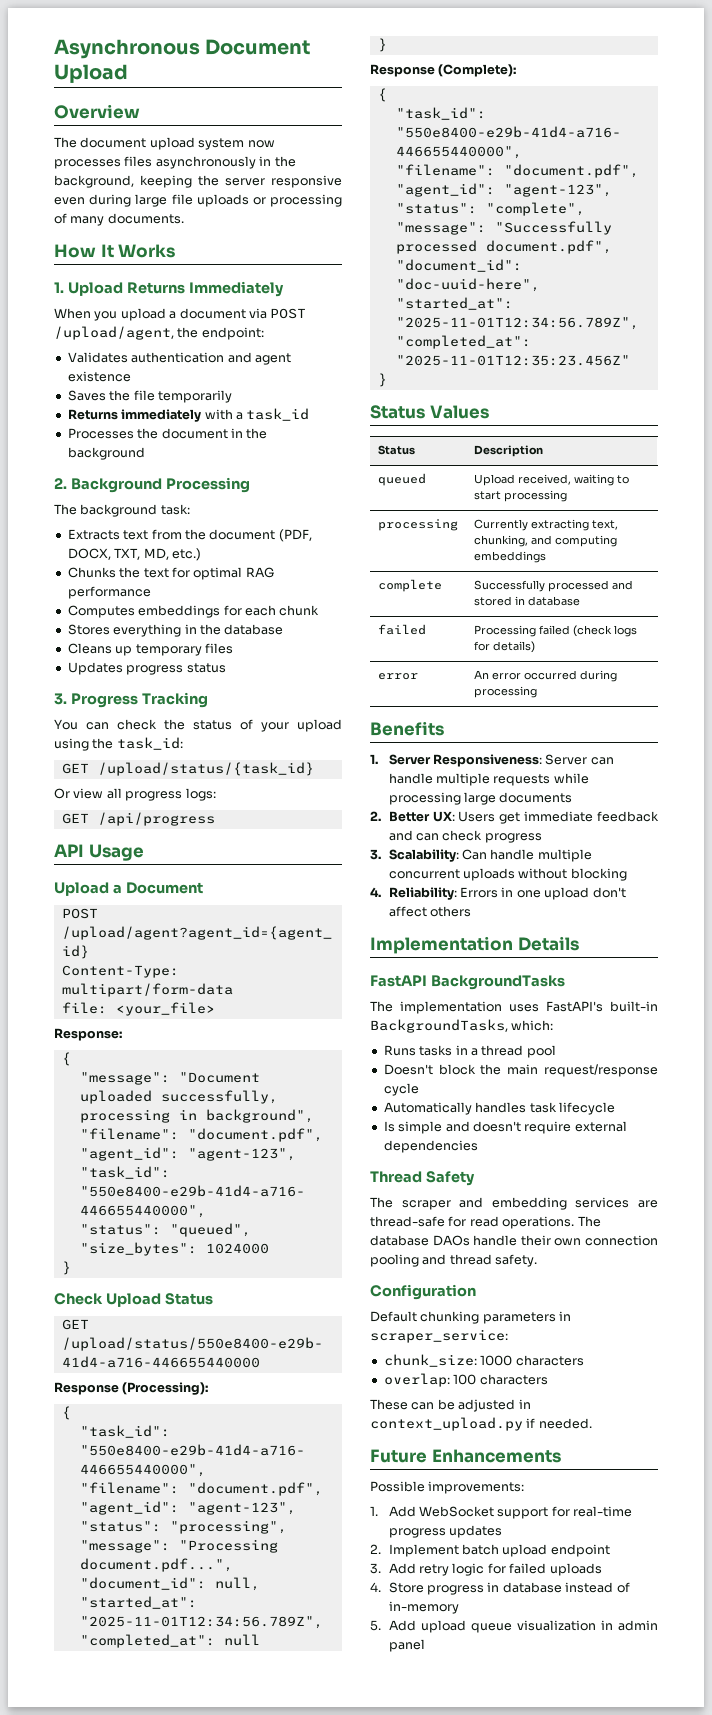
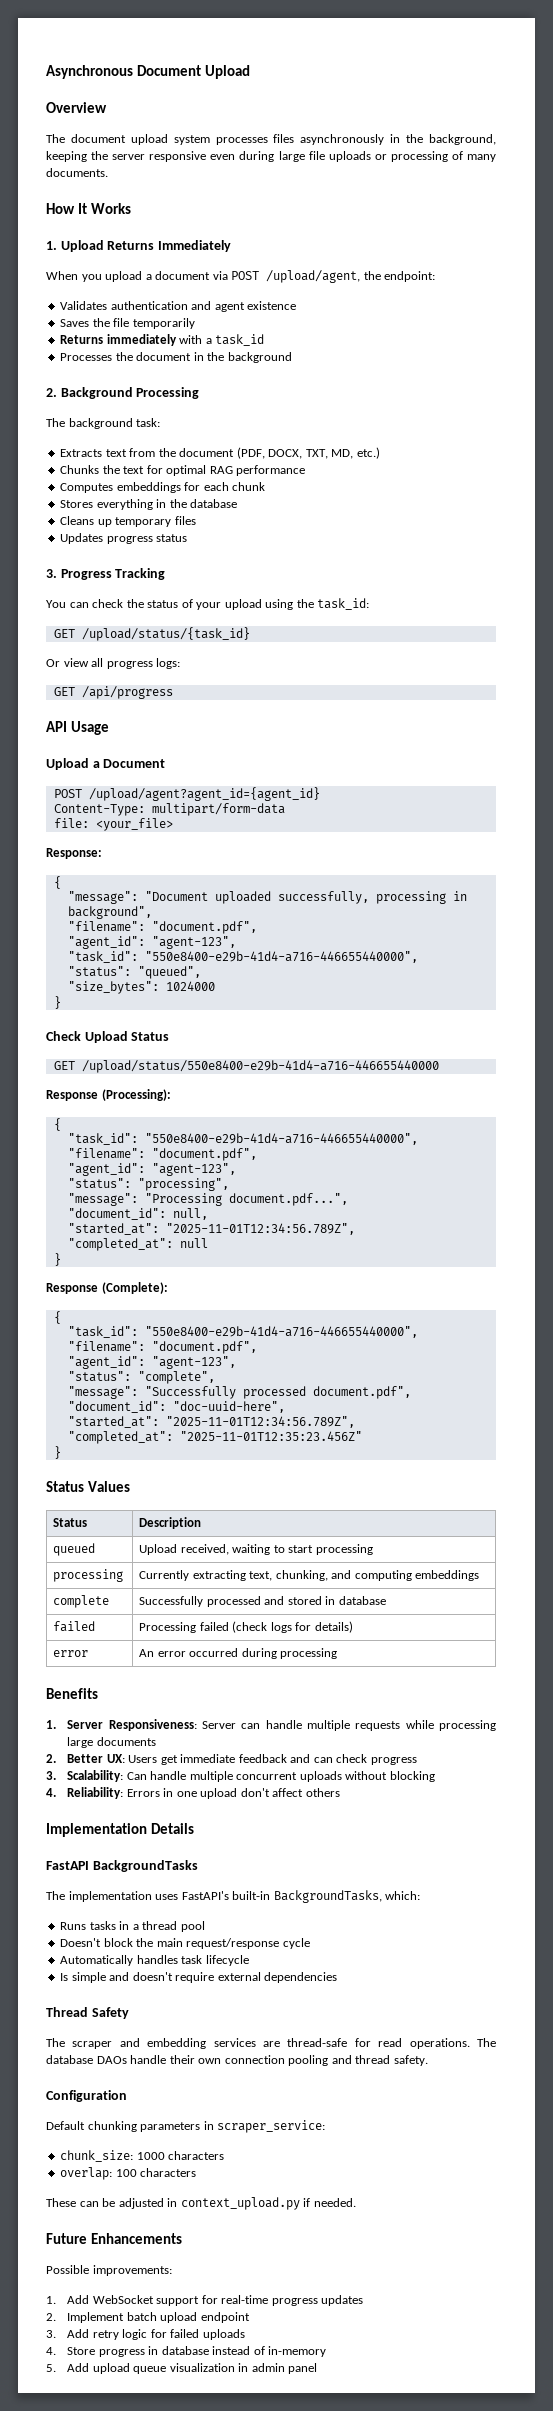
[247,140,275,148] now -> (210, 140) none

